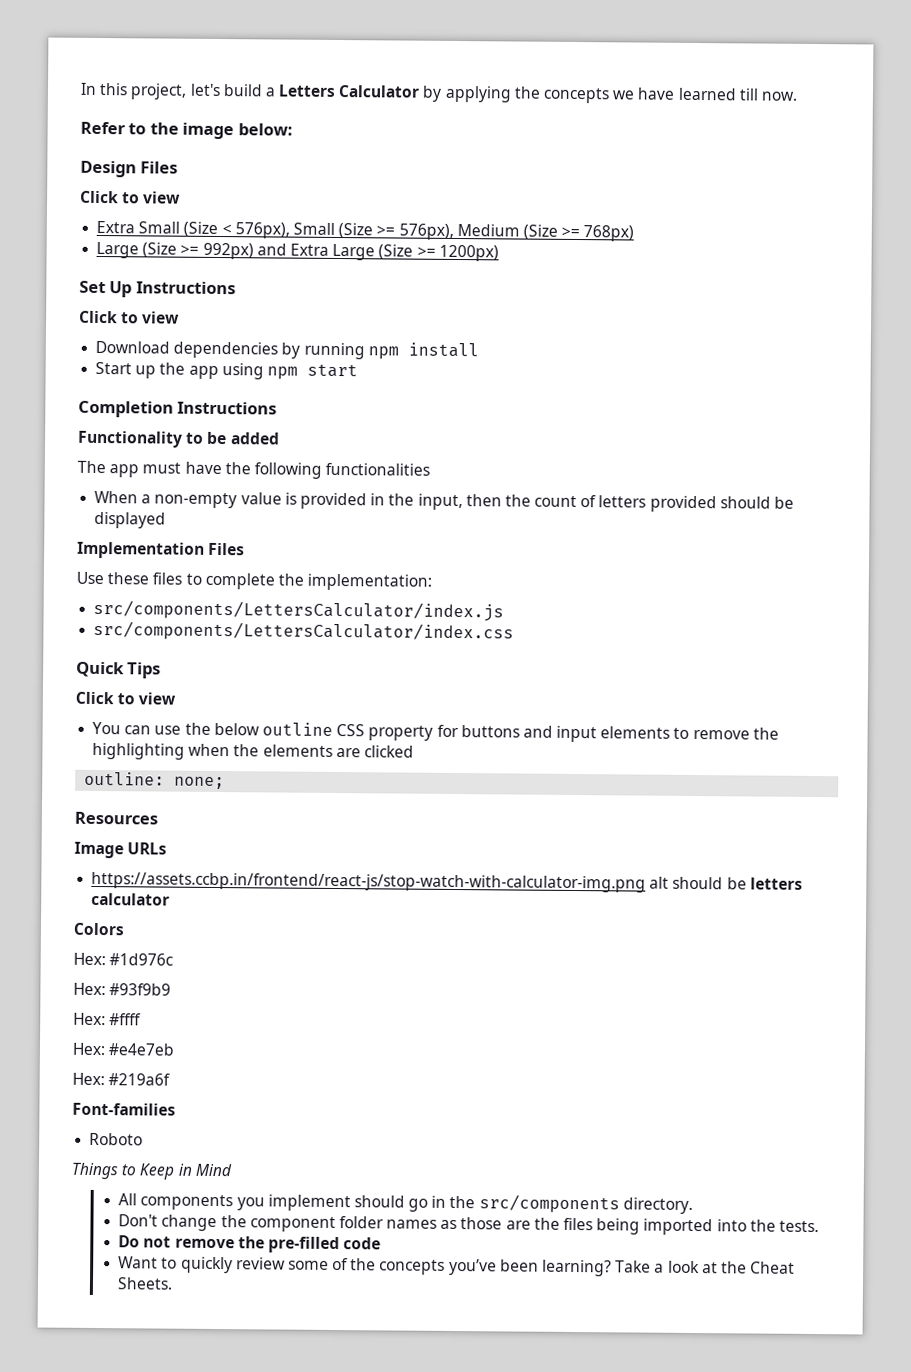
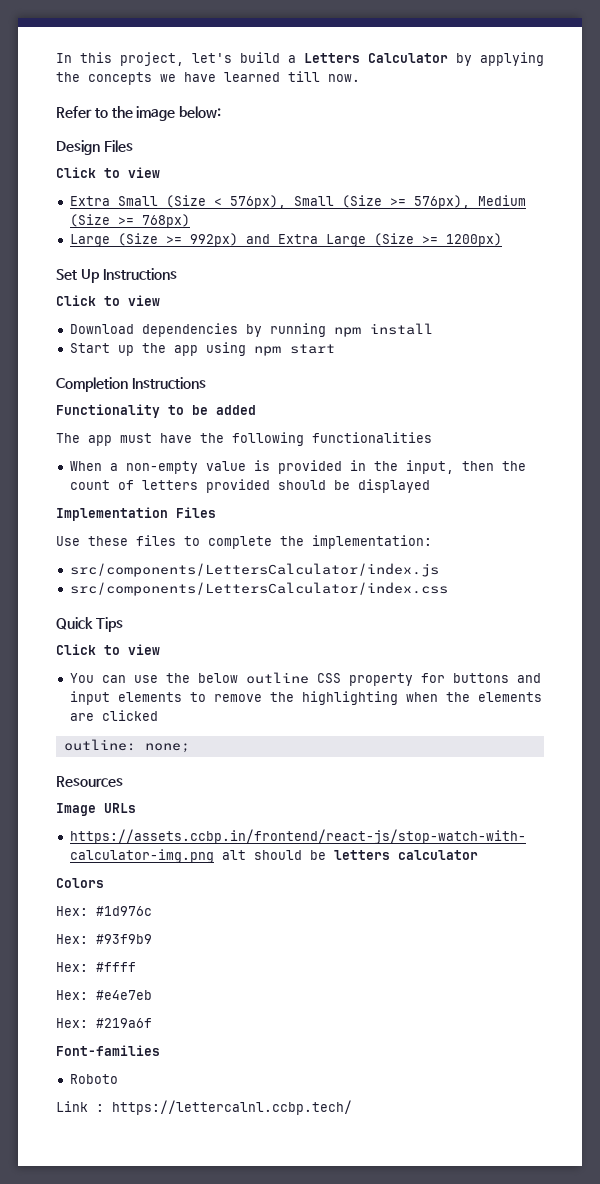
[71,1162,232,1180] [118,1193,693,1215] [118,1214,819,1236] [118,1235,382,1254] [118,1256,796,1277] [117,1277,174,1290] Things to Keep in Mind // All components you implement should go in the src/components directory. // Don't change the component folder names as those are the files being imported into the tests. // Do not remove the pre-filled code // Want to quickly review some of the concepts you’ve been learning? Take a look at the Cheat Sheets. -> [56,1100,352,1115] Link : https://lettercalnl.ccbp.tech/

